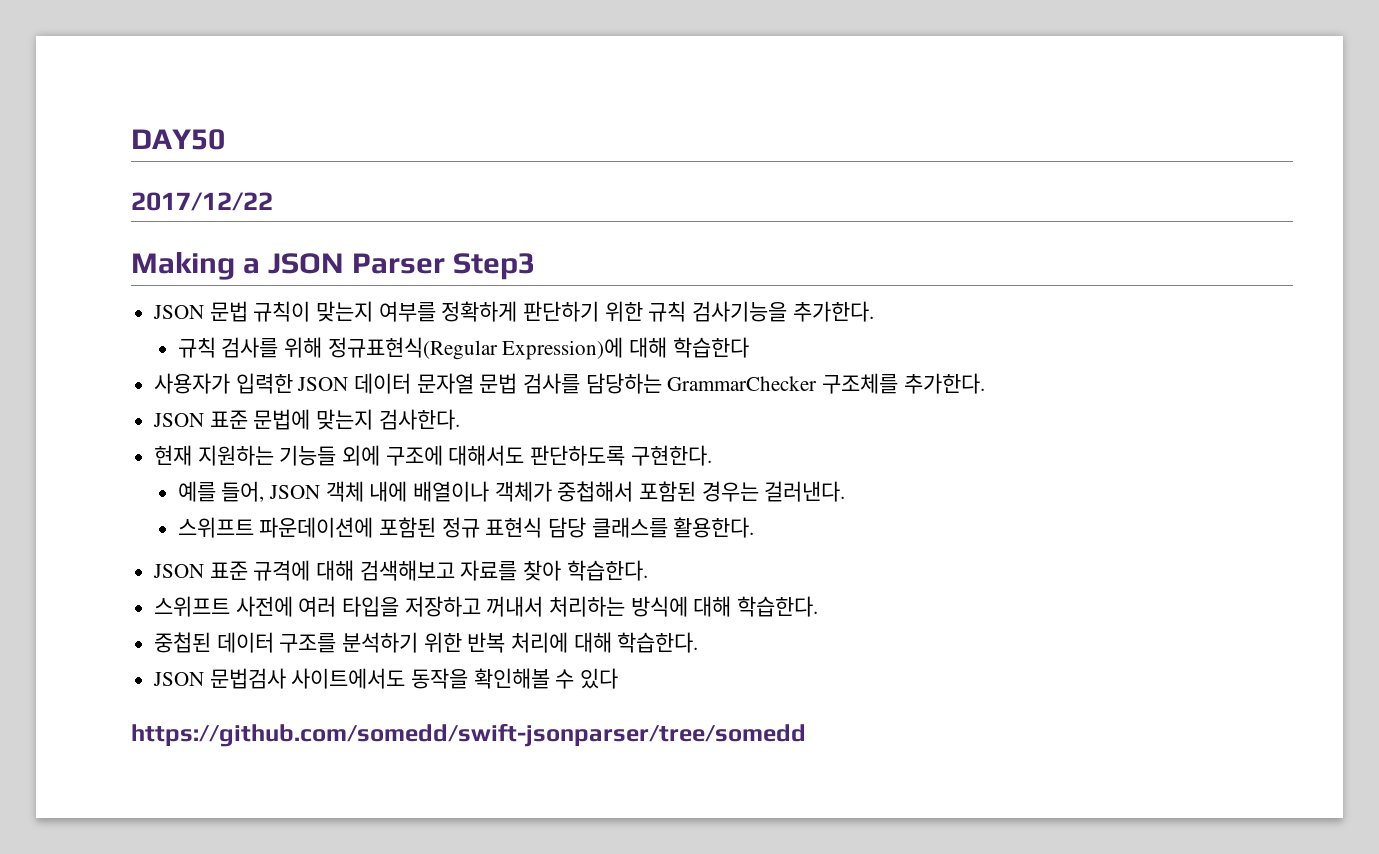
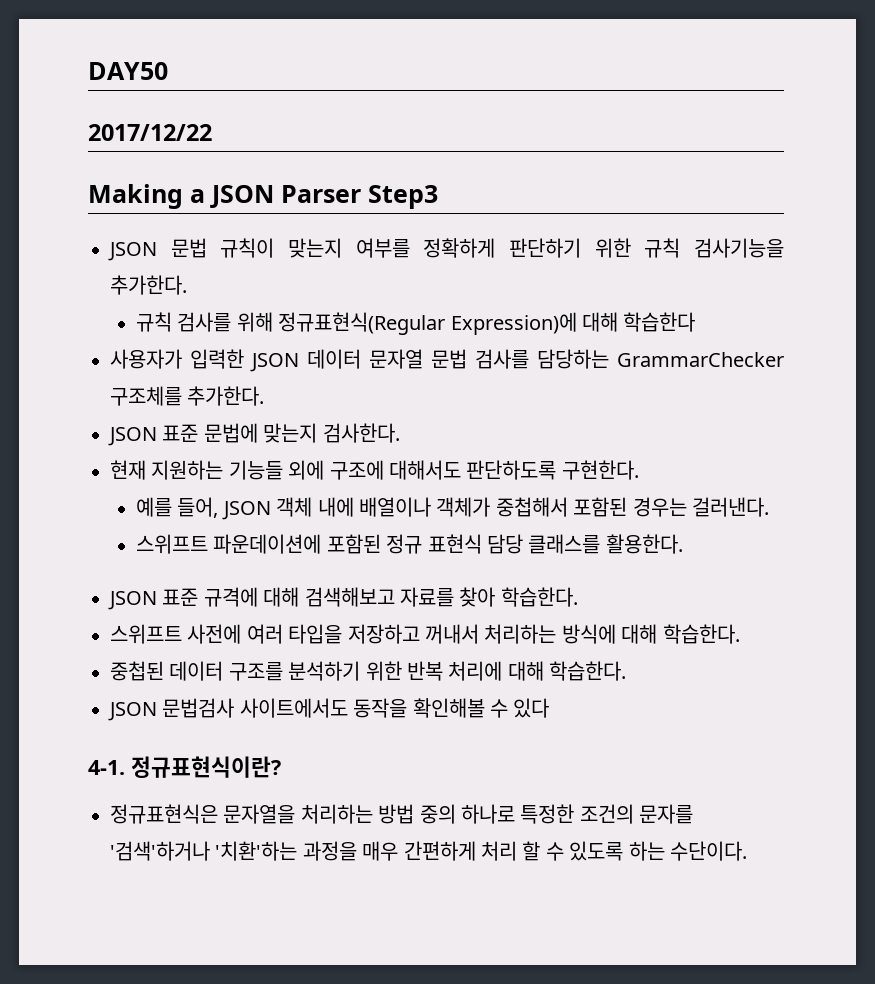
[131,723,806,747] https://github.com/somedd/swift-jsonparser/tree/somedd -> [88,756,281,778] [110,804,694,824] [110,841,747,861] 4-1. 정규표현식이란? // 정규표현식은 문자열을 처리하는 방법 중의 하나로 특정한 조건의 문자를 '검색'하거나 '치환'하는 과정을 매우 간편하게 처리 할 수 있도록 하는 수단이다.

